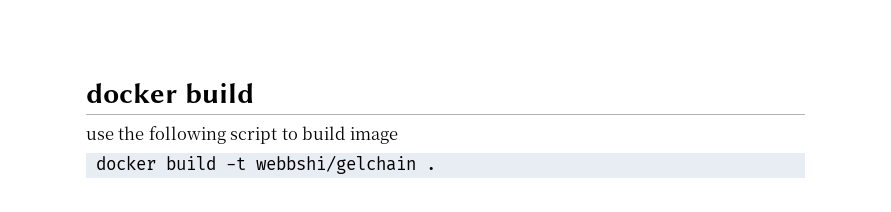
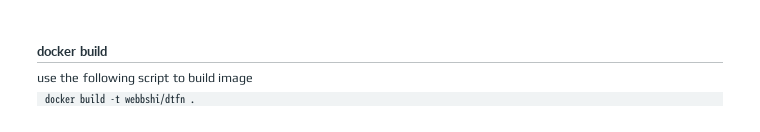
[255,155,416,174] webbshi/gelchain -> [124,93,185,105] webbshi/dtfn

